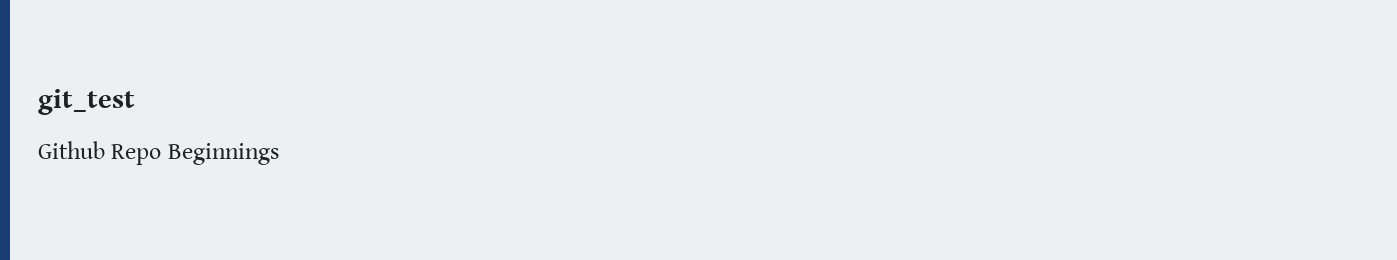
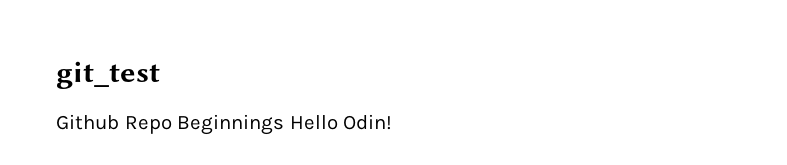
(280, 154) none -> [289,114,393,130] Hello Odin!

